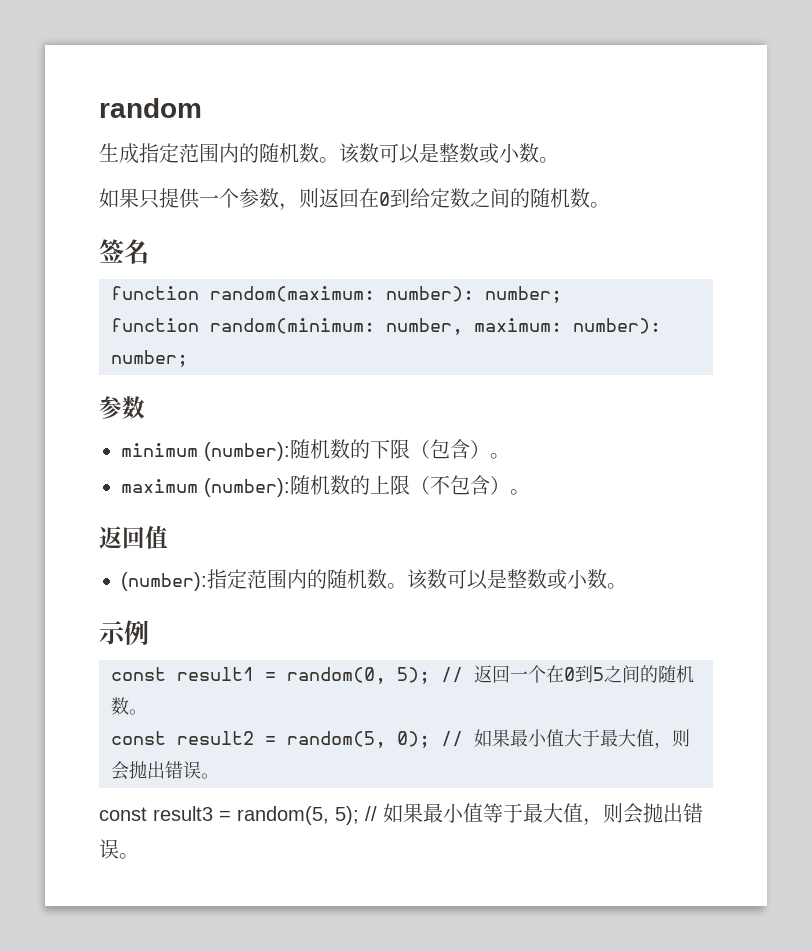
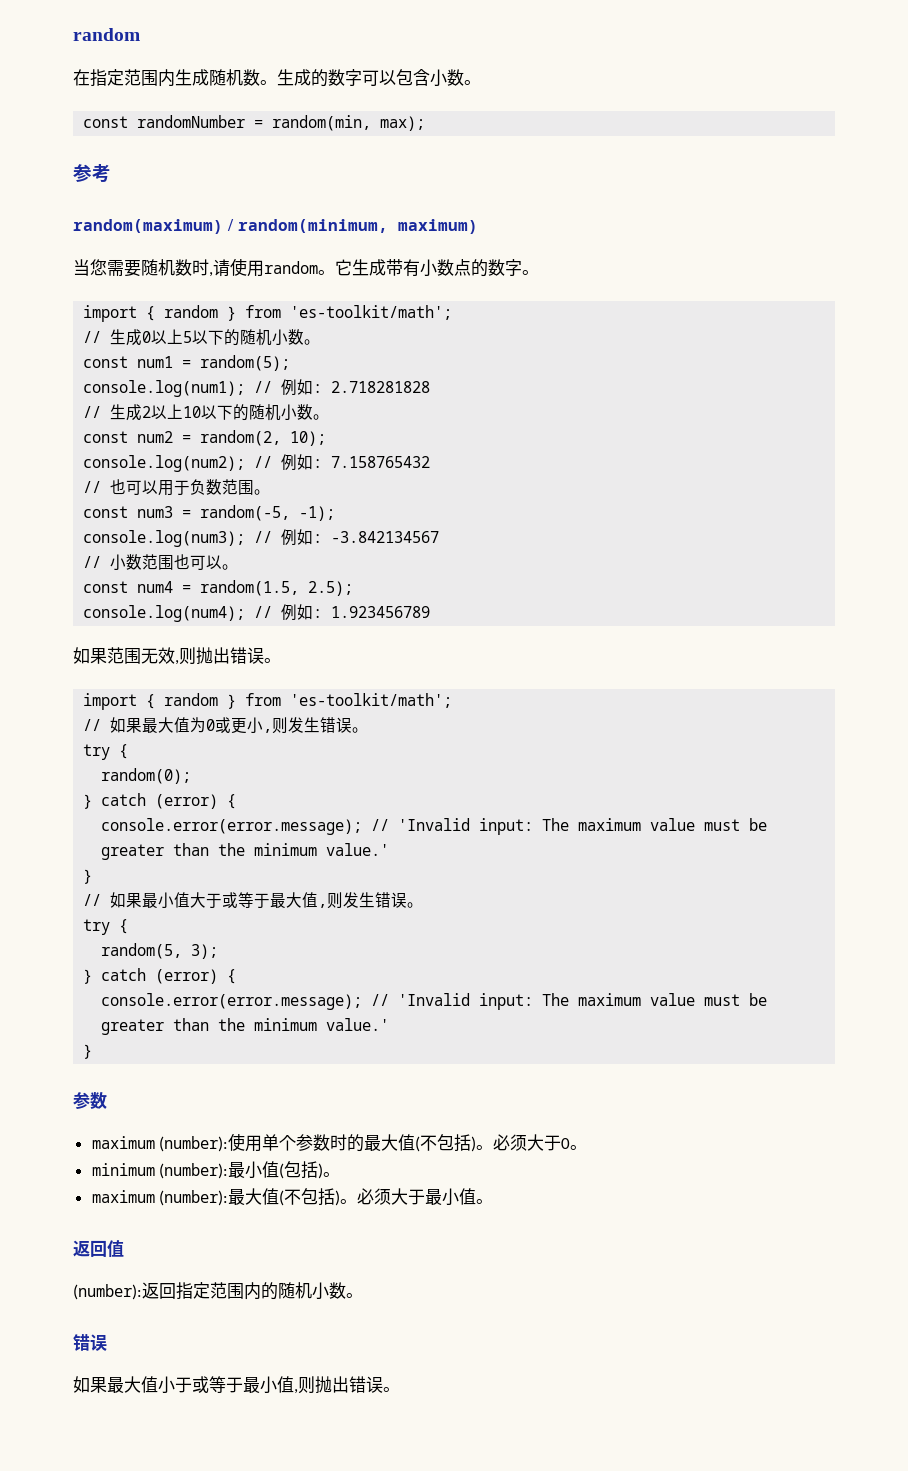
[99,143,559,164] [99,188,610,211] [99,239,149,264] [111,286,562,303] [111,318,661,335] [111,350,188,367] [99,396,145,419] [121,439,510,461] [121,475,530,497] [99,526,168,549] [121,569,627,591] [99,620,149,645] [111,665,694,684] [111,697,147,715] [111,729,690,749] [111,761,219,780] [99,803,643,826] 生成指定范围内的随机数。该数可以是整数或小数。 // 如果只提供一个参数，则返回在0到给定数之间的随机数。 // 签名 // function random(maximum: number): number; // function random(minimum: number, maximum: number): number; // 参数 // minimum (number):随机数的下限（包含）。 // maximum (number):随机数的上限（不包含）。 // 返回值 // (number):指定范围内的随机数。该数可以是整数或小数。 // 示例 // const result1 = random(0, 5); // 返回一个在0到5之间的随机数。 // const result2 = random(5, 0); // 如果最小值大于最大值，则会抛出错误。 // const result3 = random(5, 5); // 如果最小值等于最大值，则会 -> [73,69,481,87] [83,115,426,131] [73,164,111,182] [73,219,478,234] [73,258,539,277] [83,305,453,322] [83,329,321,346] [83,355,291,371] [83,379,431,397] [83,404,330,421] [83,430,327,446] [83,454,431,472] [83,479,271,496] [83,505,336,521] [83,529,440,547] [83,554,239,571] [83,580,354,596] [83,604,431,622] [73,647,281,665] [83,693,453,710] [83,717,369,734] [83,744,129,760] [101,768,192,784] [83,793,237,809] [101,818,768,835] [101,843,390,860] [83,869,93,884] [83,892,424,909] [83,919,129,935] [101,943,219,959] [83,968,237,984] [101,993,768,1010] [101,1018,390,1035] [83,1044,93,1059] [73,1092,107,1109] [91,1133,588,1152] [91,1161,341,1179] [91,1188,494,1206] [73,1240,124,1258] [73,1282,363,1300] [73,1334,107,1351] [73,1376,315,1394] 在指定范围内生成随机数。生成的数字可以包含小数。 // const randomNumber = random(min, max); // 参考 // random(maximum) / random(minimum, maximum) // 当您需要随机数时,请使用random。它生成带有小数点的数字。 // import { random } from 'es-toolkit/math'; // // 生成0以上5以下的随机小数。 // const num1 = random(5); // console.log(num1); // 例如: 2.718281828 // // 生成2以上10以下的随机小数。 // const num2 = random(2, 10); // console.log(num2); // 例如: 7.158765432 // // 也可以用于负数范围。 // const num3 = random(-5, -1); // console.log(num3); // 例如: -3.842134567 // // 小数范围也可以。 // const num4 = random(1.5, 2.5); // console.log(num4); // 例如: 1.923456789 // 如果范围无效,则抛出错误。 // import { random } from 'es-toolkit/math'; // // 如果最大值为0或更小,则发生错误。 // try { // random(0); // } catch (error) { // console.error(error.message); // 'Invalid input: The maximum value must be greater than the minimum value.' // } // // 如果最小值大于或等于最大值,则发生错误。 // try { // random(5, 3); // } catch (error) { // console.error(error.message); // 'Invalid input: The maximum value must be greater than the minimum value.' // } // 参数 // maximum (number):使用单个参数时的最大值(不包括)。必须大于0。 // minimum (number):最小值(包括)。 // maximum (number):最大值(不包括)。必须大于最小值。 // 返回值 // (number):返回指定范围内的随机小数。 // 错误 // 如果最大值小于或等于最小值,则

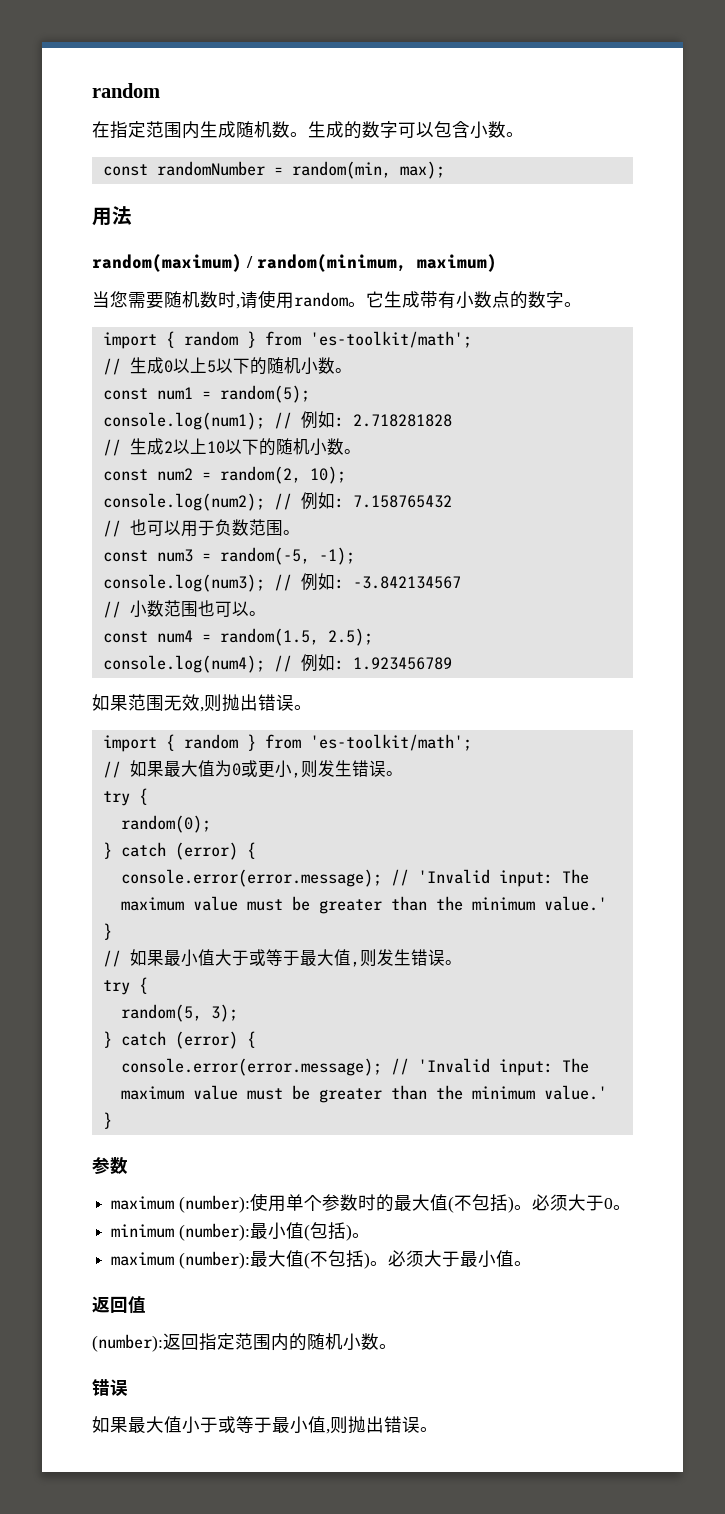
[73,164,111,182] 参考 -> [92,206,132,226] 用法

